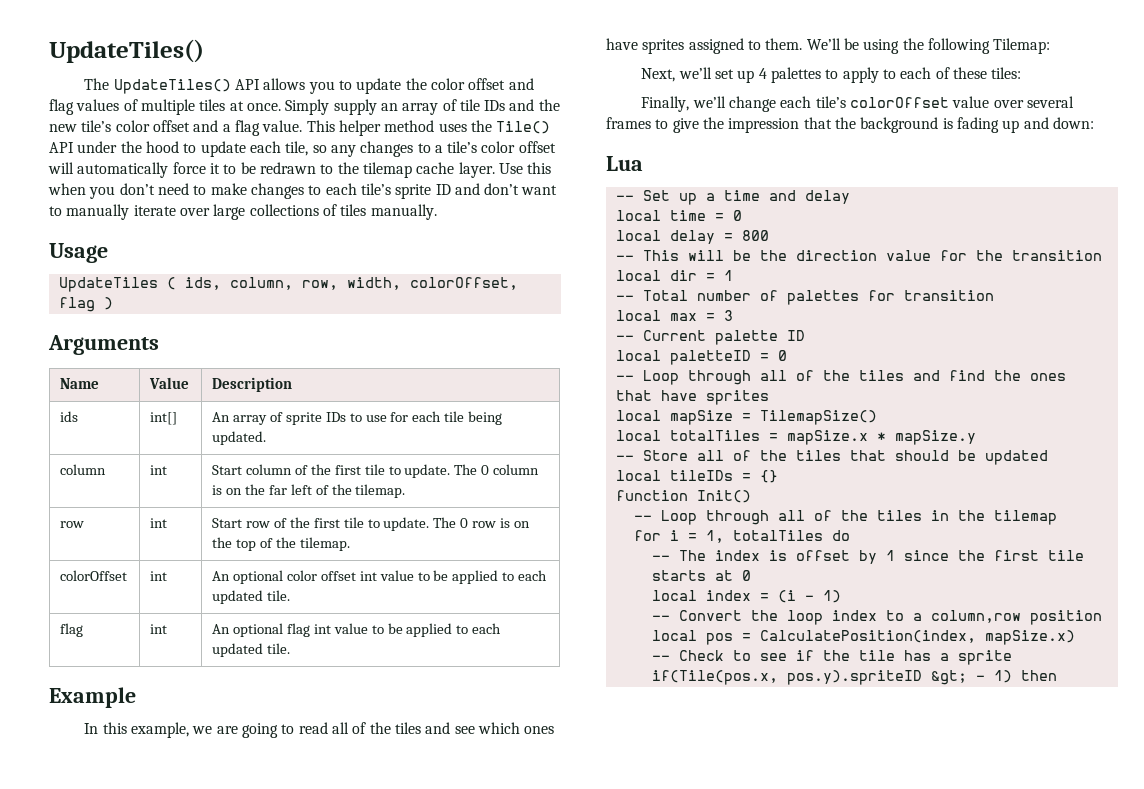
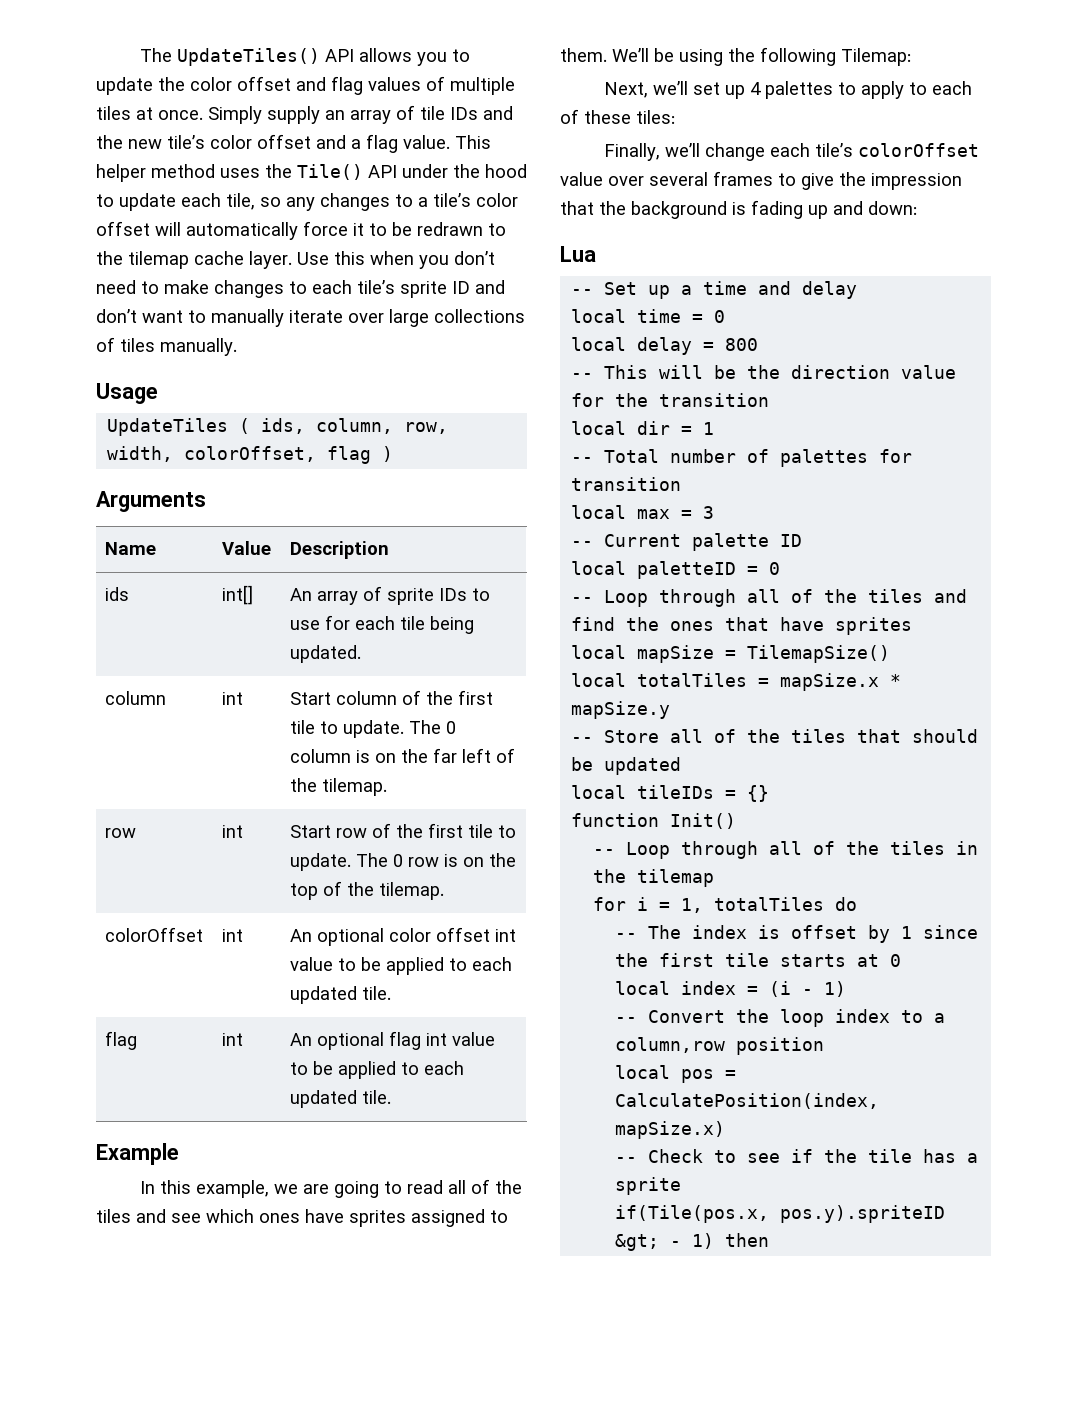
[49,39,204,63] UpdateTiles() // -> (140, 55) none

